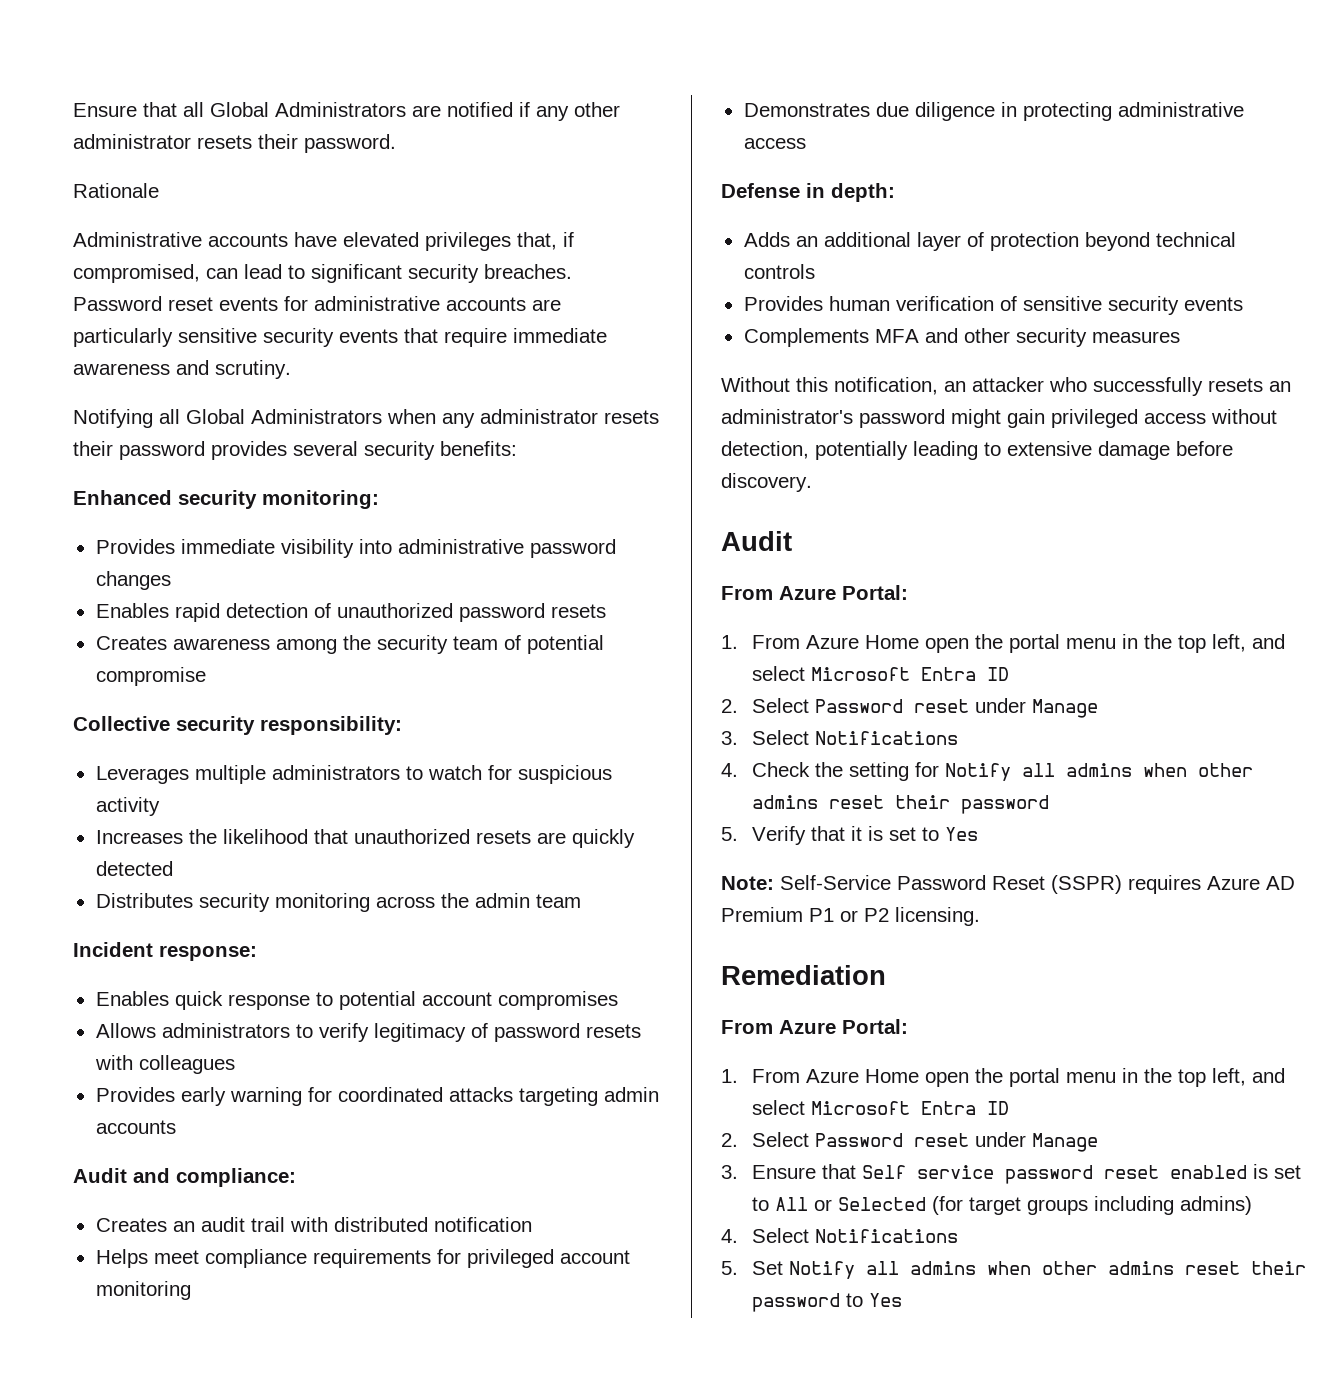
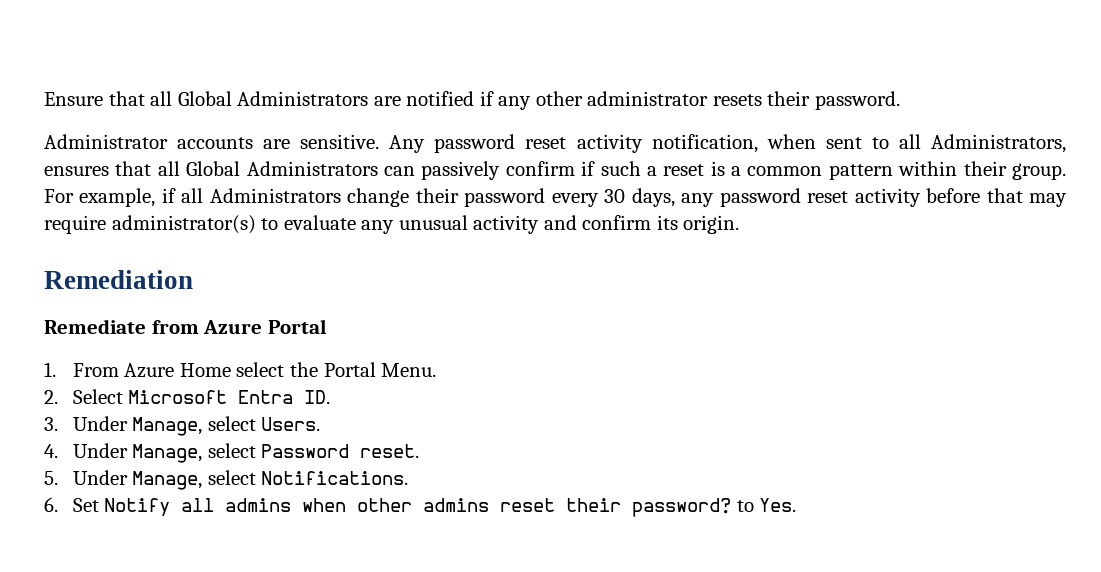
[73,183,159,198] [73,232,574,251] [73,264,572,283] [73,296,561,311] [73,328,607,347] [73,360,291,379] [73,409,659,428] [73,441,517,460] [73,490,379,509] [95,539,616,558] [95,571,171,590] [95,603,606,622] [95,635,604,654] [95,667,206,686] [73,716,402,735] [95,765,612,784] [95,797,160,816] [95,829,635,848] [95,861,173,876] [95,893,581,912] [73,942,257,961] [95,991,618,1010] [95,1023,641,1042] [94,1055,235,1074] [95,1087,659,1106] [95,1120,176,1134] [73,1168,296,1187] [95,1217,532,1232] [95,1249,630,1268] [95,1281,191,1300] [743,102,1244,121] [743,138,806,149] [721,183,895,202] [743,232,1236,251] [743,264,815,279] [743,296,1243,315] [743,328,1180,347] [721,377,1291,396] [721,409,1277,428] [721,441,1233,460] [721,473,812,492] [721,531,792,551] [721,585,908,600] [721,634,1286,653] [752,666,1010,681] [721,698,1099,718] [721,730,959,745] [721,762,1254,781] [752,795,1050,814] [721,826,979,845] [721,875,1295,894] [721,907,980,926] [721,965,886,985] [721,1019,908,1034] [721,1068,1286,1087] [752,1100,1010,1115] [721,1132,1099,1152] [721,1164,1302,1184] [752,1196,1253,1215] [721,1228,959,1243] [721,1261,738,1275] Rationale // Administrative accounts have elevated privileges that, if compromised, can lead to significant security breaches. Password reset events for administrative accounts are particularly sensitive security events that require immediate awareness and scrutiny. // Notifying all Global Administrators when any administrator resets their password provides several security benefits: // Enhanced security monitoring: // Provides immediate visibility into administrative password changes // Enables rapid detection of unauthorized password resets // Creates awareness among the security team of potential compromise // Collective security responsibility: // Leverages multiple administrators to watch for suspicious activity // Increases the likelihood that unauthorized resets are quickly detected // Distributes security monitoring across the admin team // Incident response: // Enables quick response to potential account compromises // Allows administrators to verify legitimacy of password resets with colleagues // Provides early warning for coordinated attacks targeting admin accounts // Audit and compliance: // Creates an audit trail with distributed notification // Helps meet compliance requirements for privileged account monitoring // Demonstrates due diligence in protecting administrative access // Defense in depth: // Adds an additional layer of protection beyond technical controls // Provides human verification of sensitive security events // Complements MFA and other security measures // Without this notification, an attacker who successfully resets an administrator's password might gain privileged access without detection, potentially leading to extensive damage before discovery. // Audit // From Azure Portal: // 1. From Azure Home open the portal menu in the top left, and select Microsoft Entra ID // 2. Select Password reset under Manage // 3. Select Notifications // 4. Check the setting for Notify all admins when other admins reset their password // 5. Verify that it is set to Yes // Note: Self-Service Password Reset (SSPR) requires Azure AD Premium P1 or P2 licensing. // Remediation // From Azure Portal: // 1. From Azure Home open the portal menu in the top left, and select Microsoft Entra ID // 2. Select Password reset under Manage // 3. Ensure that Self service password reset enabled is set to All or Selected (for target groups including admins) // 4. Select Notifications // 5. -> [44,134,1067,153] [44,161,1067,180] [44,188,1068,207] [44,215,740,234] [44,270,193,289] [44,319,327,334] [44,362,437,378] [44,389,331,404] [44,416,321,436] [44,443,420,463] [44,470,409,490] [44,497,58,512] Administrator accounts are sensitive. Any password reset activity notification, when sent to all Administrators, ensures that all Global Administrators can passively confirm if such a reset is a common pattern within their group. For example, if all Administrators change their password every 30 days, any password reset activity before that may require administrator(s) to evaluate any unusual activity and confirm its origin. // Remediation // Remediate from Azure Portal // 1. From Azure Home select the Portal Menu. // 2. Select Microsoft Entra ID. // 3. Under Manage, select Users. // 4. Under Manage, select Password reset. // 5. Under Manage, select Notifications. // 6.
[752,1293,903,1312] password to Yes -> [632,498,797,517] password? to Yes.

